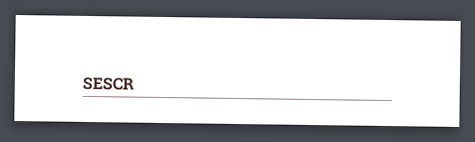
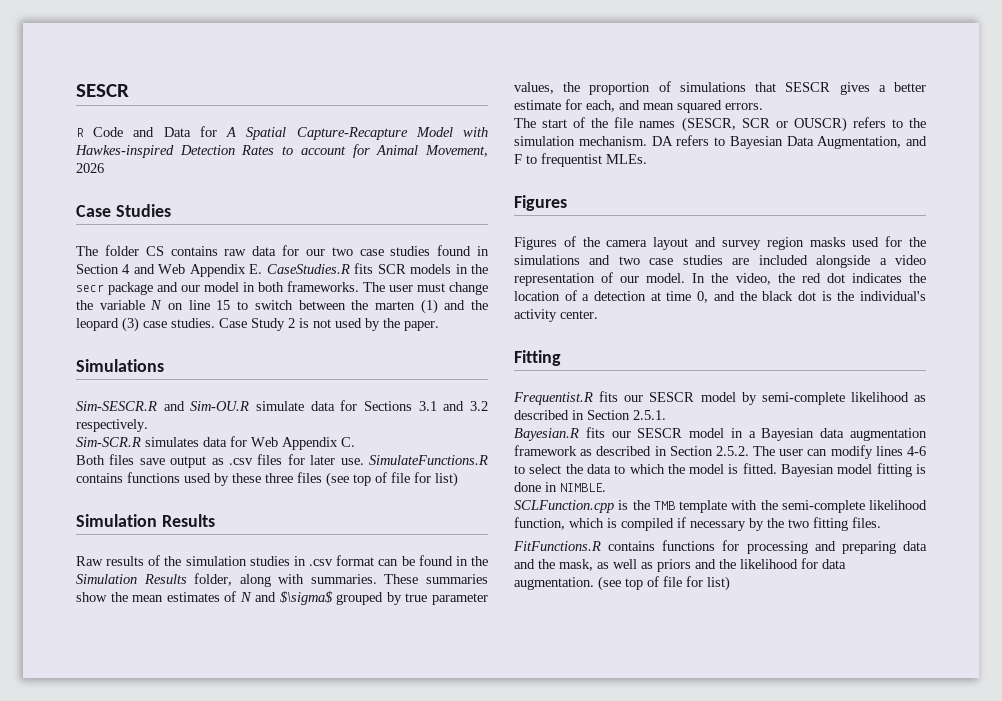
[82,76,134,91] SESCR -> [76,84,129,97] [76,126,488,140] [75,144,489,158] [76,163,104,173] [76,204,171,217] [76,245,489,256] [76,263,488,277] [76,281,488,295] [76,299,488,314] [76,317,439,332] [76,359,164,372] [76,400,489,411] [76,419,148,432] [76,436,355,450] [76,454,488,468] [76,472,458,487] [76,514,215,527] [76,555,488,566] [76,573,488,587] [76,591,488,605] [514,81,926,95] [514,99,763,113] [514,117,926,132] [514,135,927,149] [514,153,647,167] [514,195,567,211] [514,236,926,250] [514,255,927,268] [514,272,926,286] [514,290,926,303] [514,309,598,322] [514,350,561,366] [513,391,926,405] [514,410,666,420] [514,427,927,441] [514,445,926,459] [514,463,927,477] [514,482,606,492] [514,500,927,513] [514,517,881,531] [513,540,927,554] [514,558,846,572] [514,576,730,591] SESCR // R Code and Data for A Spatial Capture-Recapture Model with Hawkes-inspired Detection Rates to account for Animal Movement, 2026 // Case Studies // The folder CS contains raw data for our two case studies found in Section 4 and Web Appendix E. CaseStudies.R fits SCR models in the secr package and our model in both frameworks. The user must change the variable N on line 15 to switch between the marten (1) and the leopard (3) case studies. Case Study 2 is not used by the paper. // Simulations // Sim-SESCR.R and Sim-OU.R simulate data for Sections 3.1 and 3.2 respectively. // Sim-SCR.R simulates data for Web Appendix C. // Both files save output as .csv files for later use. SimulateFunctions.R contains functions used by these three files (see top of file for list) // Simulation Results // Raw results of the simulation studies in .csv format can be found in the Simulation Results folder, along with summaries. These summaries show the mean estimates of N and $\sigma$ grouped by true parameter values, the proportion of simulations that SESCR gives a better estimate for each, and mean squared errors. // The start of the file names (SESCR, SCR or OUSCR) refers to the simulation mechanism. DA refers to Bayesian Data Augmentation, and F to frequentist MLEs. // Figures // Figures of the camera layout and survey region masks used for the simulations and two case studies are included alongside a video representation of our model. In the video, the red dot indicates the location of a detection at time 0, and the black dot is the individual's activity center. // Fitting // Frequentist.R fits our SESCR model by semi-complete likelihood as described in Section 2.5.1. // Bayesian.R fits our SESCR model in a Bayesian data augmentation framework as described in Section 2.5.2. The user can modify lines 4-6 to select the data to which the model is fitted. Bayesian model fitting is done in NIMBLE. // SCLFunction.cpp is the TMB template with the semi-complete likelihood function, which is compiled if necessary by the two fitting files. // FitFunctions.R contains functions for processing and preparing data and the mask, as well as priors and the likelihood for data augmentation. (see top of file for list)

